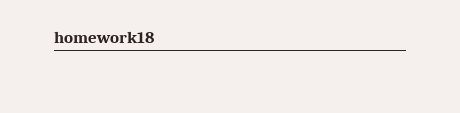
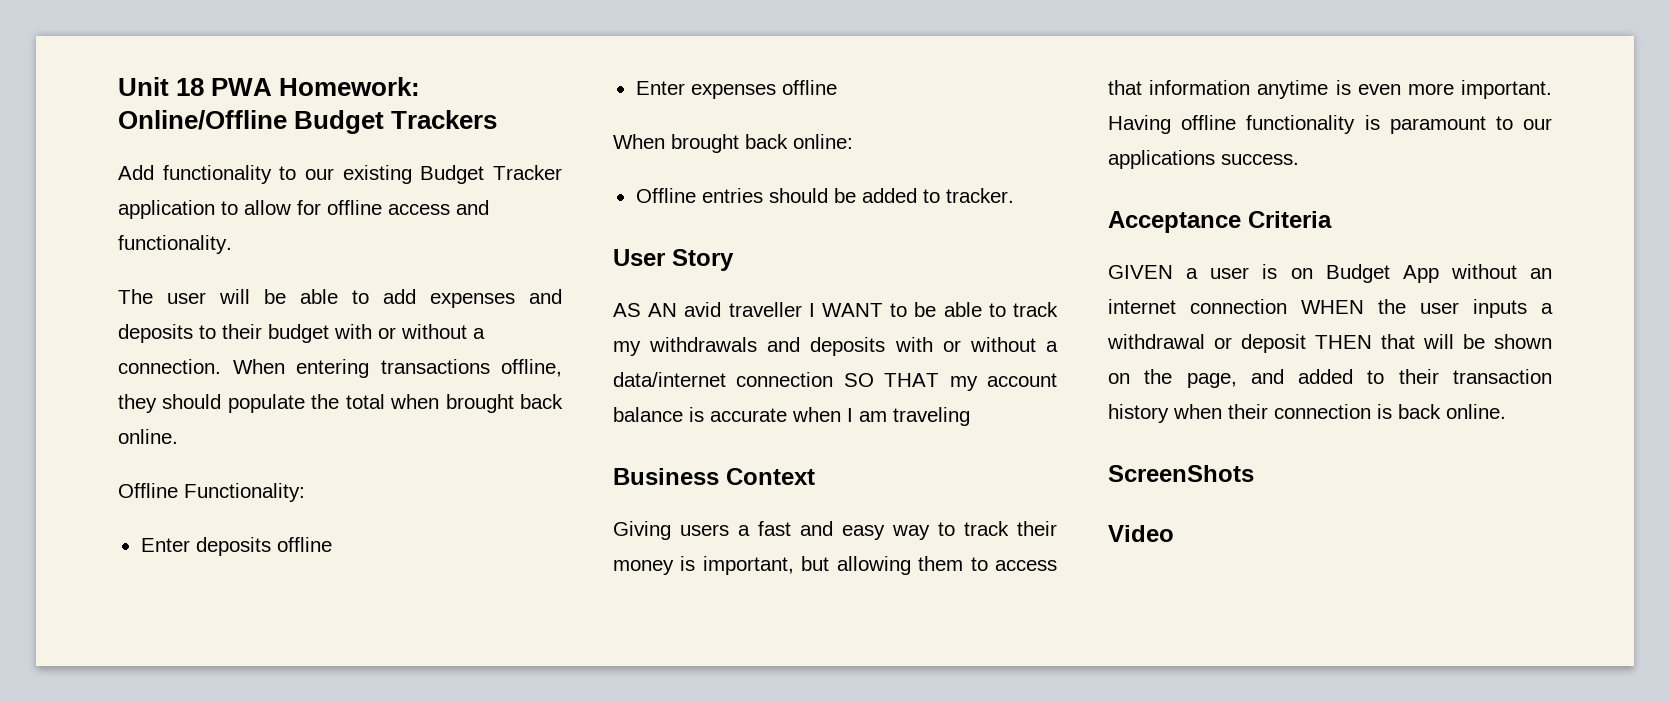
[54,31,154,43] homework18 -> [118,77,421,96] [118,110,498,134] [118,165,562,184] [118,200,489,219] [118,235,232,254] [118,289,562,308] [118,324,485,343] [118,359,562,378] [118,394,563,413] [118,429,178,444] [118,483,305,502] [140,537,332,556] [635,80,837,99] [613,134,853,153] [635,188,1014,203] [613,249,734,271] [613,302,1058,317] [613,337,1058,356] [613,372,1057,391] [613,407,970,426] [613,468,815,485] [613,521,1057,540] [613,556,1057,575] [1108,80,1552,99] [1108,115,1552,134] [1108,150,1299,169] [1108,211,1332,233] [1108,264,1552,283] [1108,299,1553,318] [1107,334,1552,353] [1108,369,1552,388] [1108,404,1506,423] [1108,465,1254,482] [1108,525,1174,542] Unit 18 PWA Homework: Online/Offline Budget Trackers // Add functionality to our existing Budget Tracker application to allow for offline access and functionality. // The user will be able to add expenses and deposits to their budget with or without a connection. When entering transactions offline, they should populate the total when brought back online. // Offline Functionality: // Enter deposits offline // Enter expenses offline // When brought back online: // Offline entries should be added to tracker. // User Story // AS AN avid traveller I WANT to be able to track my withdrawals and deposits with or without a data/internet connection SO THAT my account balance is accurate when I am traveling // Business Context // Giving users a fast and easy way to track their money is important, but allowing them to access that information anytime is even more important. Having offline functionality is paramount to our applications success. // Acceptance Criteria // GIVEN a user is on Budget App without an internet connection WHEN the user inputs a withdrawal or deposit THEN that will be shown on the page, and added to their transaction history when their connection is back online. // ScreenShots // Video

